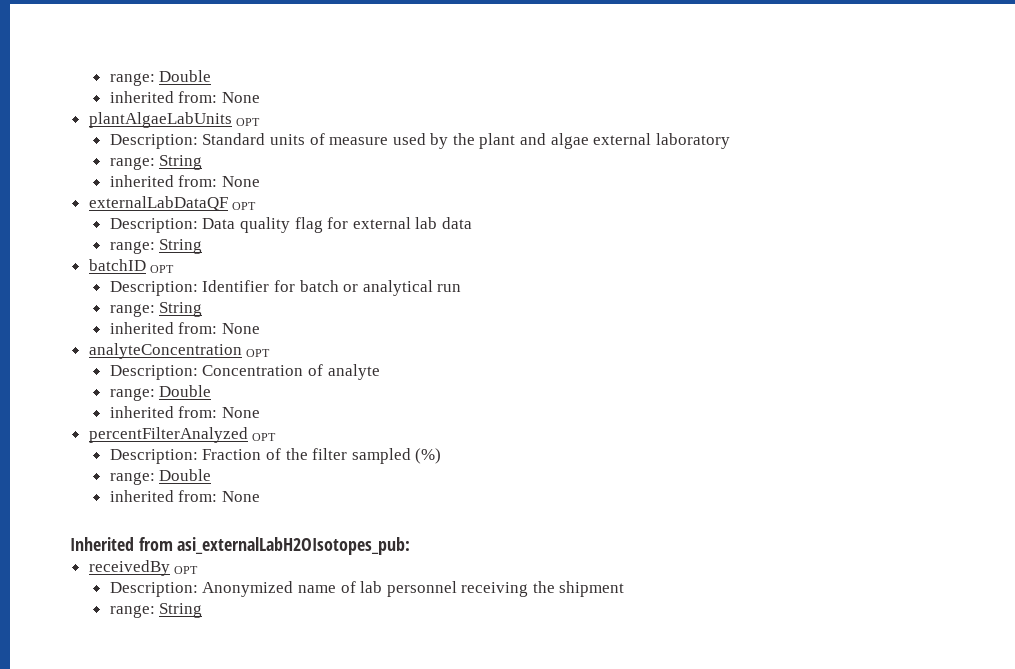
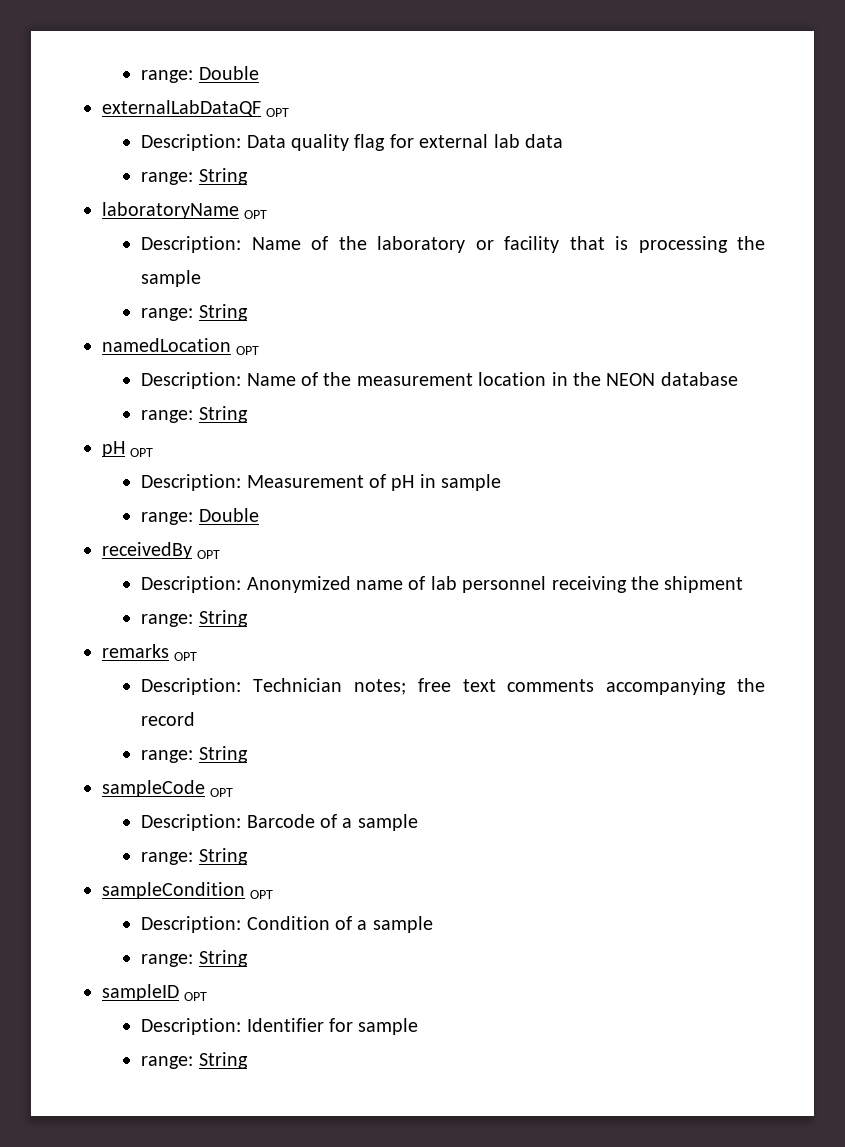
[109,70,212,86] [109,91,260,103] [88,112,261,128] [109,133,730,149] [109,155,203,170] [109,175,260,187] range: Double // inherited from: None // plantAlgaeLabUnits OPT // Description: Standard units of measure used by the plant and algae external laboratory // range: String // inherited from: None -> [141,66,259,83] range: Double
[88,259,175,273] [109,280,462,296] [109,302,203,317] [109,322,260,334] [88,343,271,359] [109,364,380,380] [109,385,212,401] [109,406,260,418] [88,427,277,443] [109,448,442,464] [109,469,212,485] [109,490,260,502] [70,537,411,555] batchID OPT // Description: Identifier for batch or analytical run // range: String // inherited from: None // analyteConcentration OPT // Description: Concentration of analyte // range: Double // inherited from: None // percentFilterAnalyzed OPT // Description: Fraction of the filter sampled (%) // range: Double // inherited from: None // Inherited from asi_externalLabH2OIsotopes_pub: -> [102,202,268,219] [141,236,766,253] [141,270,202,287] [141,304,248,321] [102,338,260,355] [141,372,738,389] [141,406,248,423] [102,441,154,457] [141,474,502,491] [141,508,259,525] laboratoryName OPT // Description: Name of the laboratory or facility that is processing the sample // range: String // namedLocation OPT // Description: Name of the measurement location in the NEON database // range: String // pH OPT // Description: Measurement of pH in sample // range: Double
(203, 610) none -> [102,644,198,661] [141,678,765,695] [141,712,196,726] [141,746,248,763] [102,780,234,797] [141,814,418,831] [141,848,248,865] [102,882,274,899] [141,916,433,933] [141,950,248,967] [102,984,208,1001] [141,1018,419,1035] [141,1052,248,1069] // remarks OPT // Description: Technician notes; free text comments accompanying the record // range: String // sampleCode OPT // Description: Barcode of a sample // range: String // sampleCondition OPT // Description: Condition of a sample // range: String // sampleID OPT // Description: Identifier for sample // range: String

